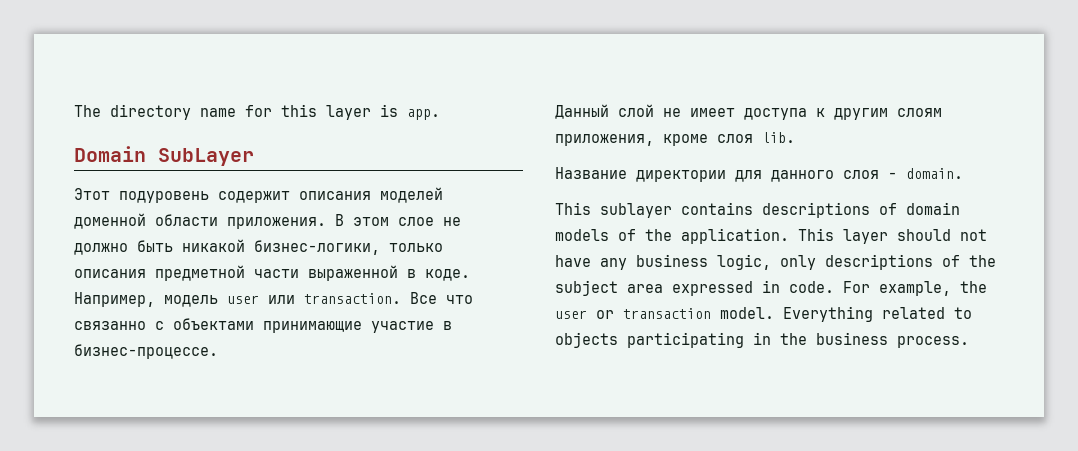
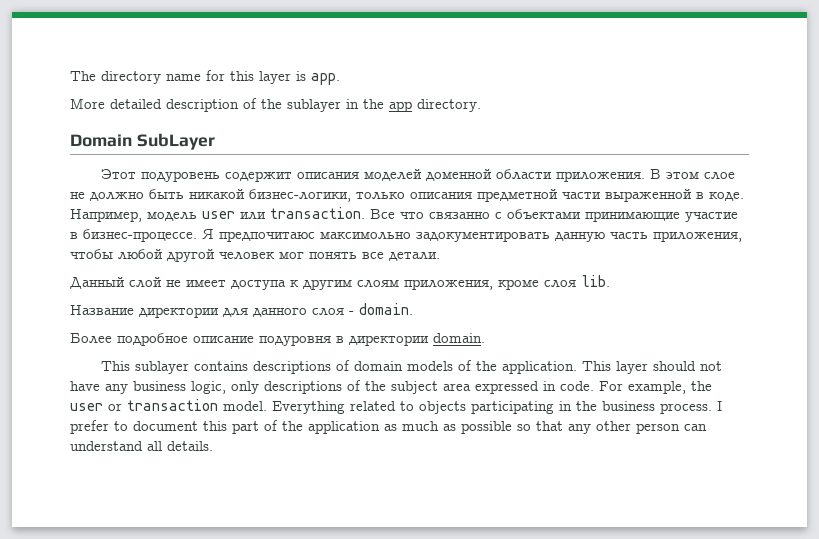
(440, 114) none -> [70,98,481,112] // More detailed description of the sublayer in the app directory.
(218, 351) none -> [202,229,742,242] [70,249,440,262] Я предпочитаюс максимольно задокументировать данную часть приложения, чтобы любой другой человек мог понять все детали.
(963, 173) none -> [70,333,485,346] // Более подробное описание подуровня в директории domain.
(969, 342) none -> [717,401,722,411] [70,420,707,434] [70,441,213,451] I prefer to document this part of the application as much as possible so that any other person can understand all details.

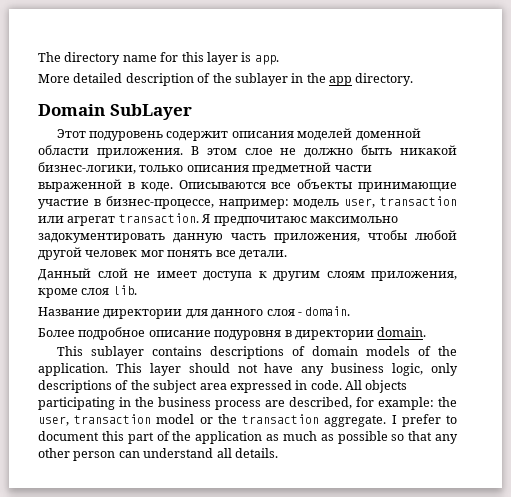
[70,207,738,222] [70,229,197,242] Например, модель user или transaction. Все что связанно с объектами принимающие участие в бизнес-процессе. -> [178,179,457,192] [38,196,457,209] [38,213,199,226] Описываются все объекты принимающие участие в бизнес-процессе, например: модель user, transaction или агрегат transaction.
[599,381,712,394] [70,399,414,414] For example, the user or transaction model. Everything related to -> [345,380,362,390] All
[660,403,712,414] process. -> [215,397,457,410] [38,414,387,427] process are described, for example: the user, transaction model or the transaction aggregate.

